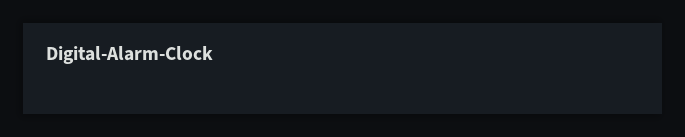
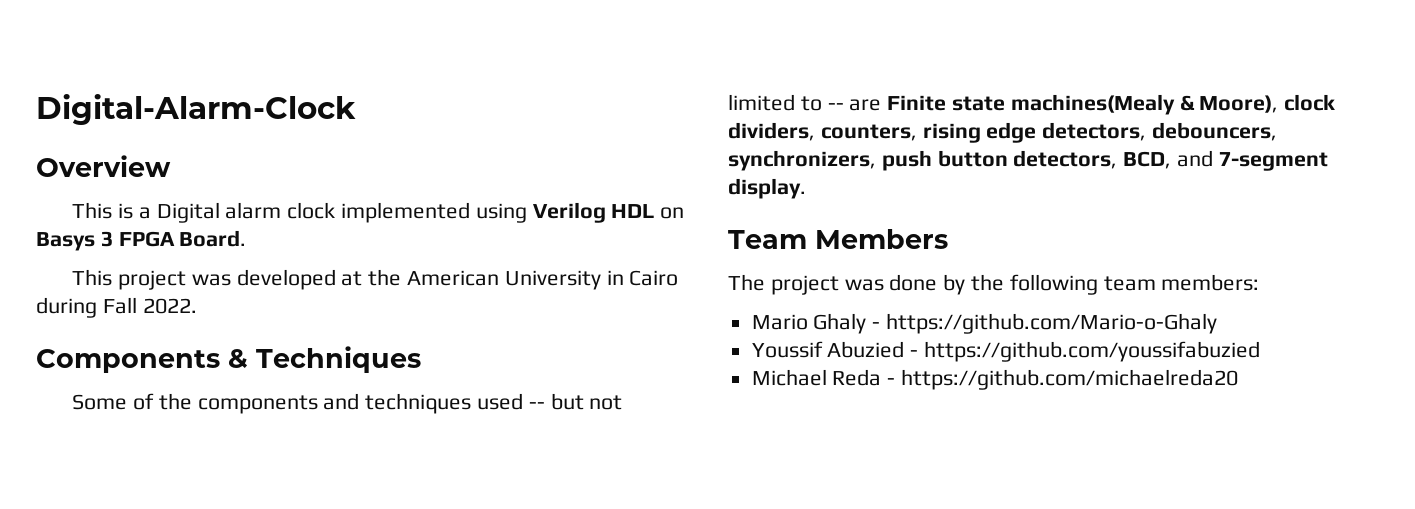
(213, 55) none -> [36,155,171,177] [72,202,685,223] [36,230,247,251] [72,269,679,290] [36,297,197,318] [36,346,421,373] [72,393,623,414] [728,94,1336,115] [728,122,1278,143] [728,150,1328,171] [728,178,806,199] [728,229,948,249] [728,274,1260,295] [751,313,1218,334] [751,341,1261,362] [751,369,1239,390] // Overview // This is a Digital alarm clock implemented using Verilog HDL on Basys 3 FPGA Board. // This project was developed at the American University in Cairo during Fall 2022. // Components & Techniques // Some of the components and techniques used -- but not limited to -- are Finite state machines(Mealy & Moore), clock dividers, counters, rising edge detectors, debouncers, synchronizers, push button detectors, BCD, and 7-segment display. // Team Members // The project was done by the following team members: // Mario Ghaly - https://github.com/Mario-o-Ghaly // Youssif Abuzied - https://github.com/youssifabuzied // Michael Reda - https://github.com/michaelreda20

